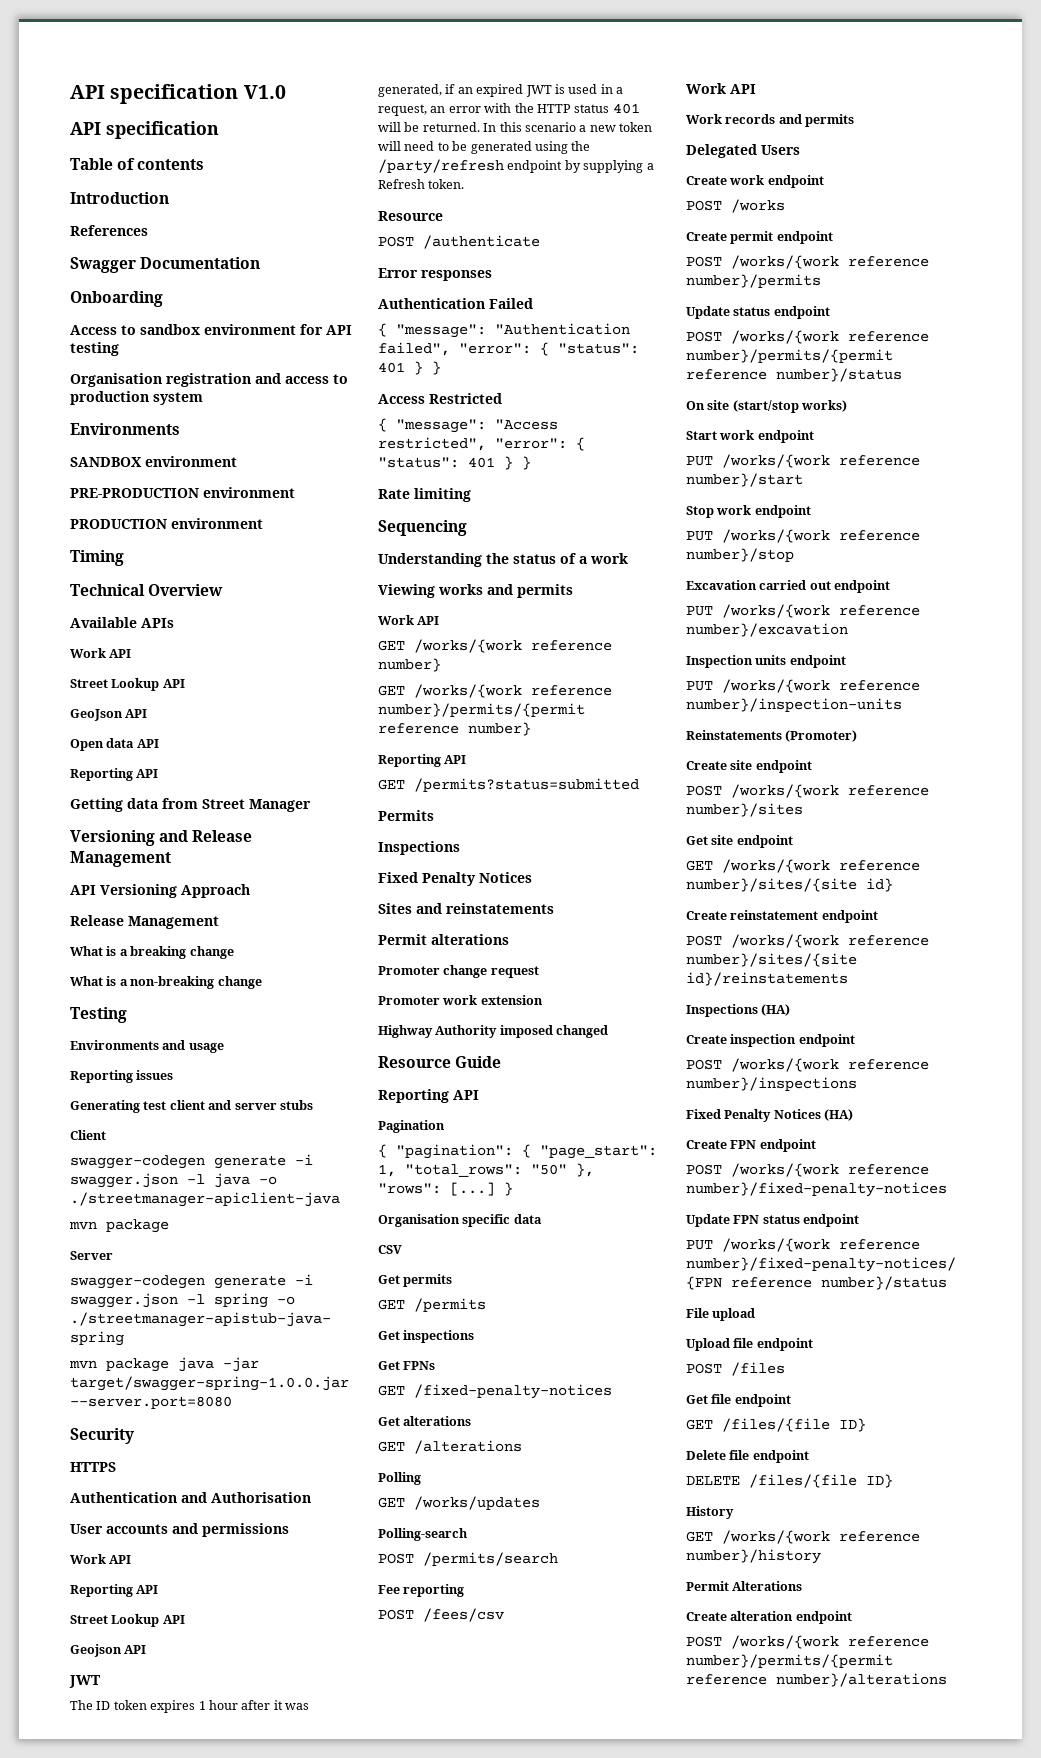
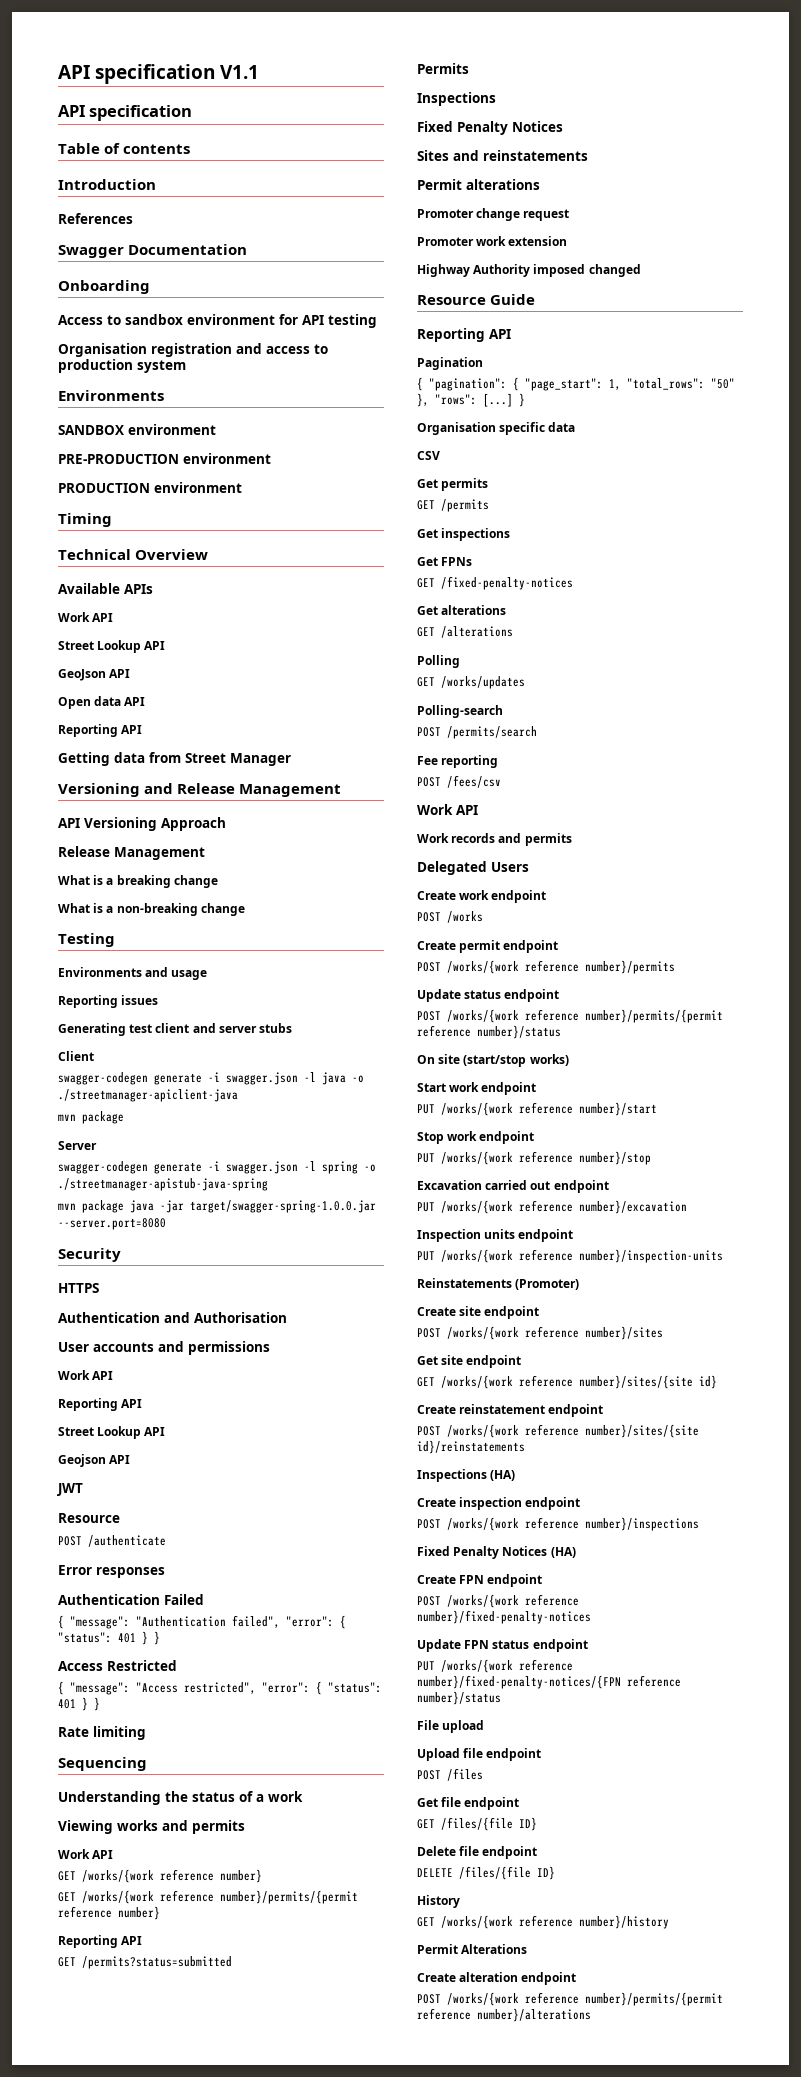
[70,84,286,104] API specification V1.0 -> [58,64,260,84] API specification V1.1
[70,1700,309,1713] [378,84,623,97] [378,103,640,116] [378,122,652,132] [378,141,591,154] [378,159,654,174] [378,179,465,189] // The ID token expires 1 hour after it was generated, if an expired JWT is used in a request, an error with the HTTP status 401 will be returned. In this scenario a new token will need to be generated using the /party/refresh endpoint by supplying a Refresh token. -> (83, 1489) none

